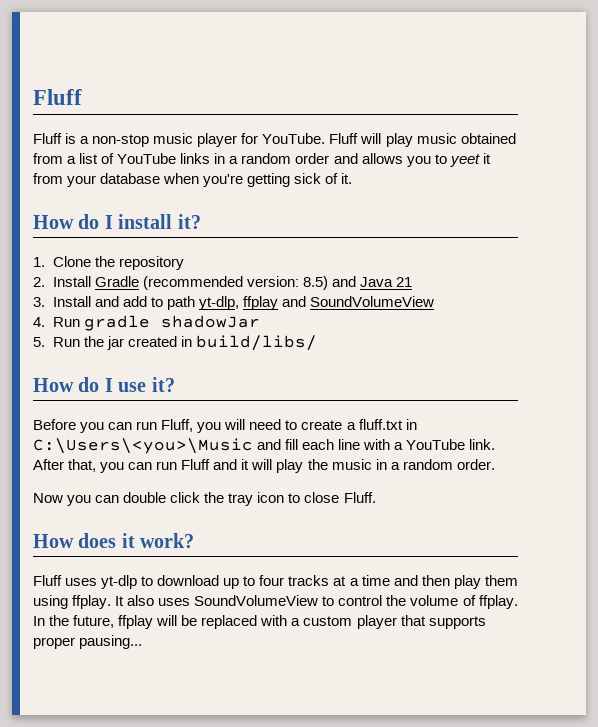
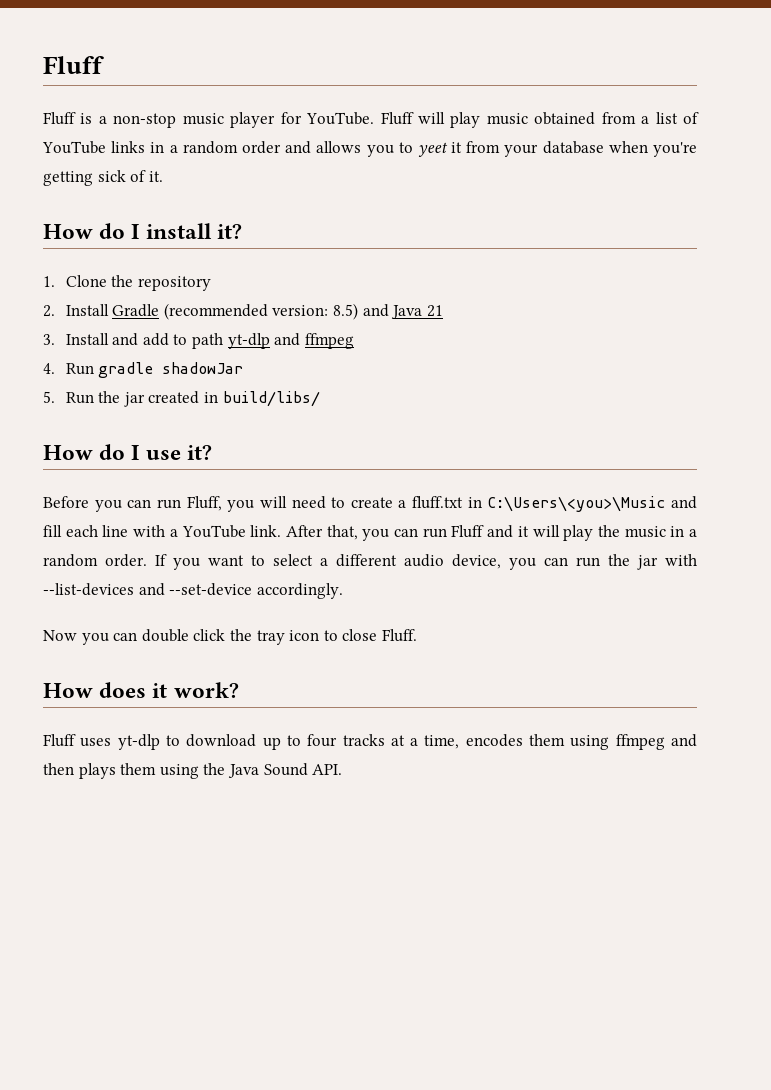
[198,296,434,310] yt-dlp, ffplay and SoundVolumeView -> [227,333,354,349] yt-dlp and ffmpeg
(495, 464) none -> [155,554,697,570] [43,583,343,599] If you want to select a different audio device, you can run the jar with --list-devices and --set-device accordingly.
[361,575,390,586] time -> [424,734,665,750] time, encodes them using ffmpeg
[453,575,518,589] [33,595,518,609] [33,615,486,629] [33,635,143,649] play them using ffplay. It also uses SoundVolumeView to control the volume of ffplay. In the future, ffplay will be replaced with a custom player that supports proper pausing... -> [78,763,343,779] plays them using the Java Sound API.

